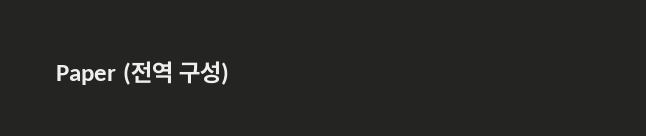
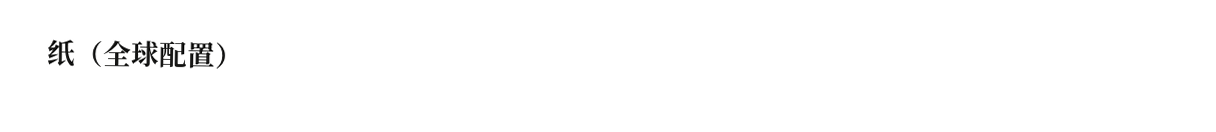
[56,61,230,85] Paper (전역 구성) -> [46,39,244,69] 纸（全球配置）

